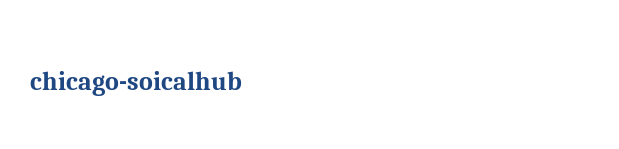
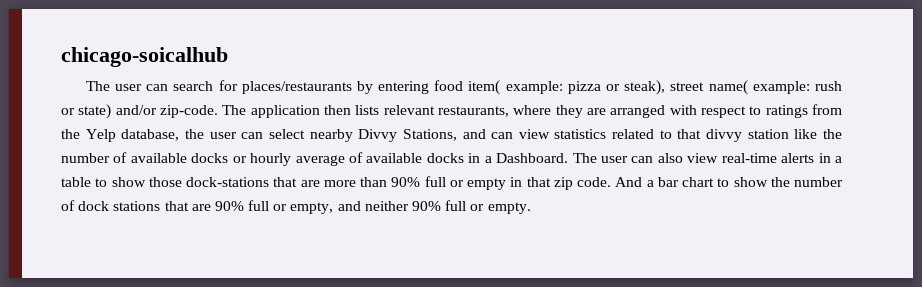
(242, 83) none -> [85,80,843,95] [61,104,843,119] [61,129,842,142] [61,152,843,166] [61,176,843,190] [61,200,531,214] // The user can search for places/restaurants by entering food item( example: pizza or steak), street name( example: rush or state) and/or zip-code. The application then lists relevant restaurants, where they are arranged with respect to ratings from the Yelp database, the user can select nearby Divvy Stations, and can view statistics related to that divvy station like the number of available docks or hourly average of available docks in a Dashboard. The user can also view real-time alerts in a table to show those dock-stations that are more than 90% full or empty in that zip code. And a bar chart to show the number of dock stations that are 90% full or empty, and neither 90% full or empty.

